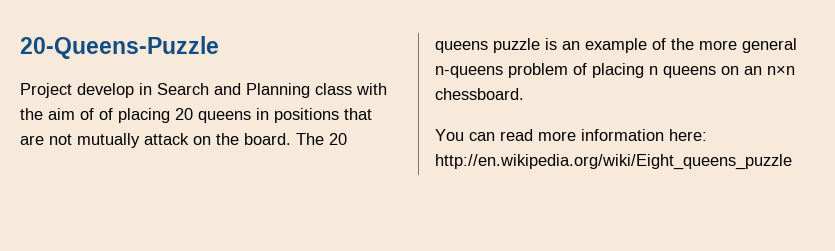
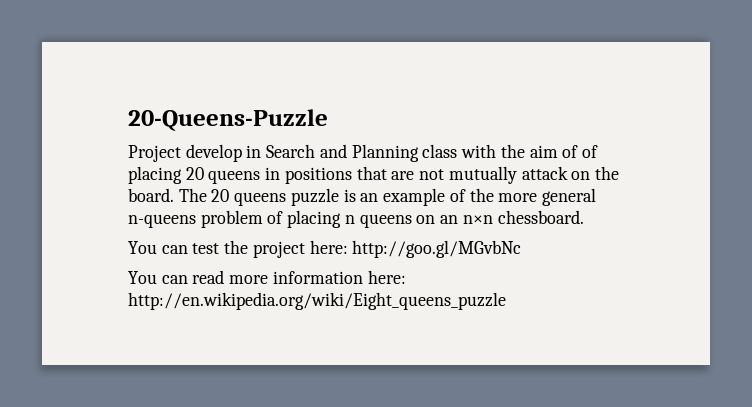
(524, 94) none -> [128,240,522,258] // You can test the project here: http://goo.gl/MGvbNc

